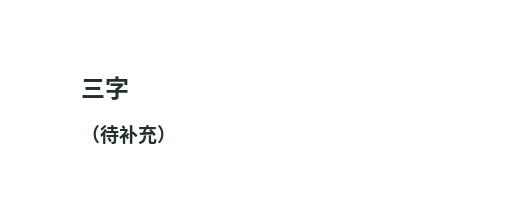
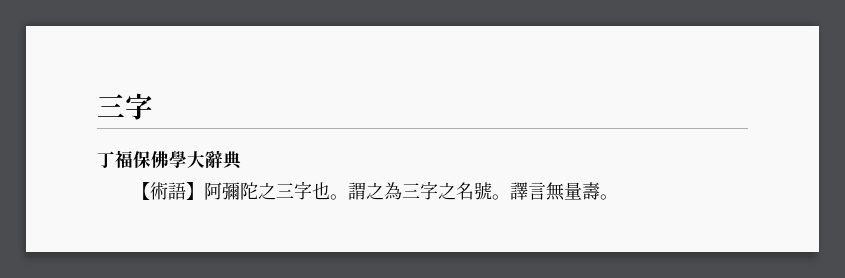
[81,125,176,145] （待补充） -> [97,150,243,170] [131,181,618,201] 丁福保佛學大辭典 // 【術語】阿彌陀之三字也。謂之為三字之名號。譯言無量壽。

